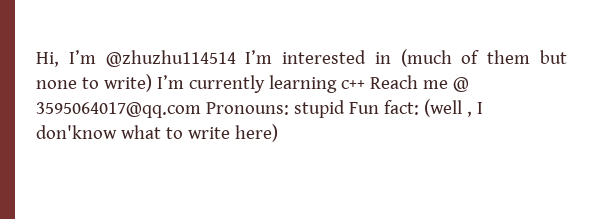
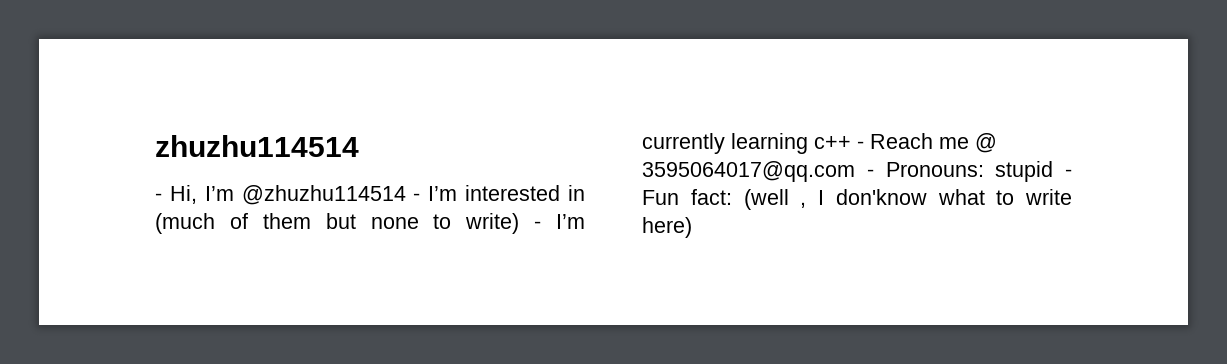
(36, 59) none -> [155,135,359,157] [155,193,162,201] zhuzhu114514 // -
(236, 58) none -> [413,193,421,201] -
(152, 83) none -> [534,221,542,229] -
(365, 84) none -> [857,141,864,149] -
(201, 110) none -> [866,169,874,177] -
(345, 109) none -> [1065,169,1072,177] -

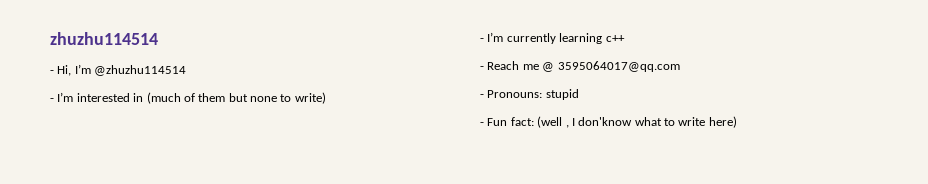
(406, 195) none -> (187, 70) //
(520, 223) none -> (326, 98) //
(851, 142) none -> (625, 38) //
(855, 171) none -> (680, 66) //
(1054, 171) none -> (579, 94) //

